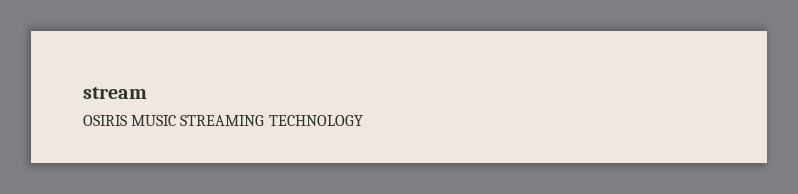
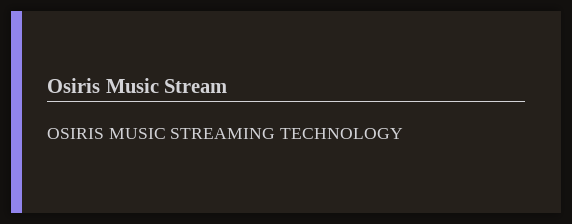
[83,87,147,99] stream -> [47,78,228,93] Osiris Music Stream

